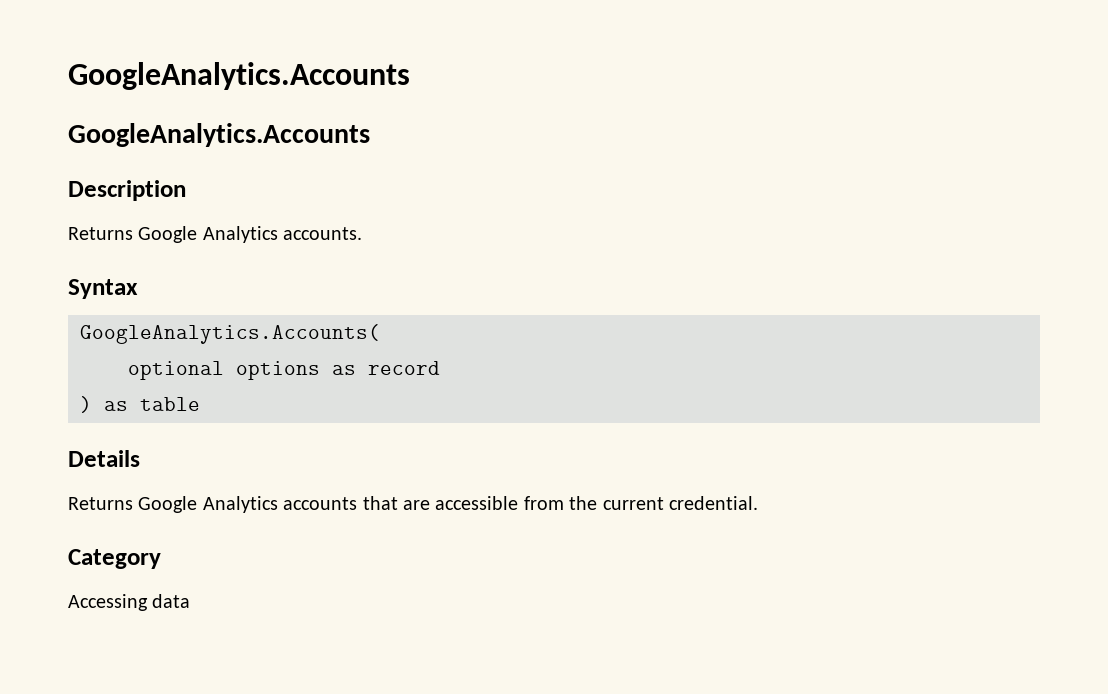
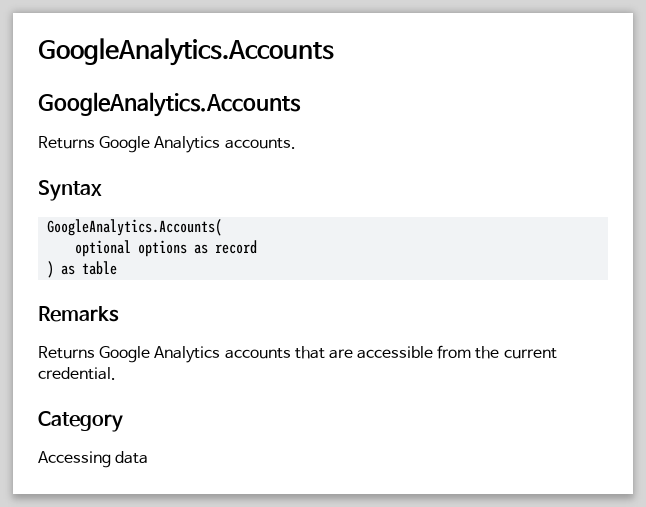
[68,180,186,201] // Description -> (301, 104) none
[68,450,140,467] Details -> [38,306,119,322] Remarks

